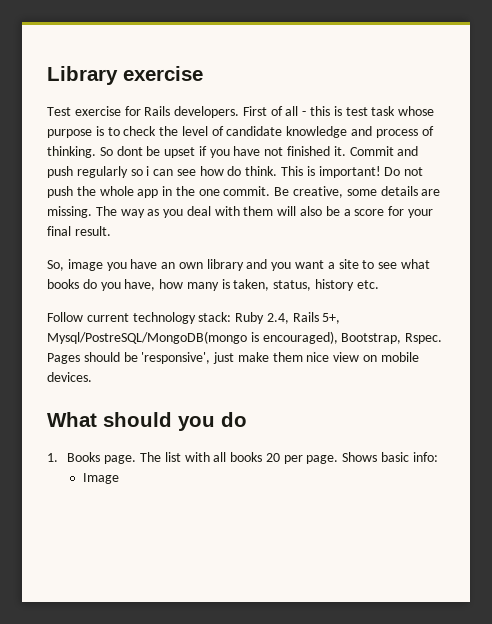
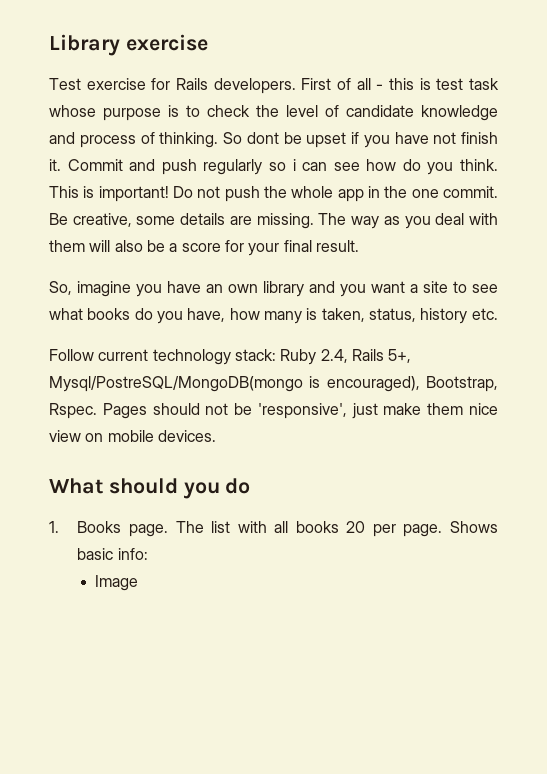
[287,146,331,156] finished -> [461,132,498,144] finish
(242, 171) none -> [427,162,454,175] you
[67,259,103,271] image -> [77,281,131,297] imagine
(120, 357) none -> [205,403,229,415] not

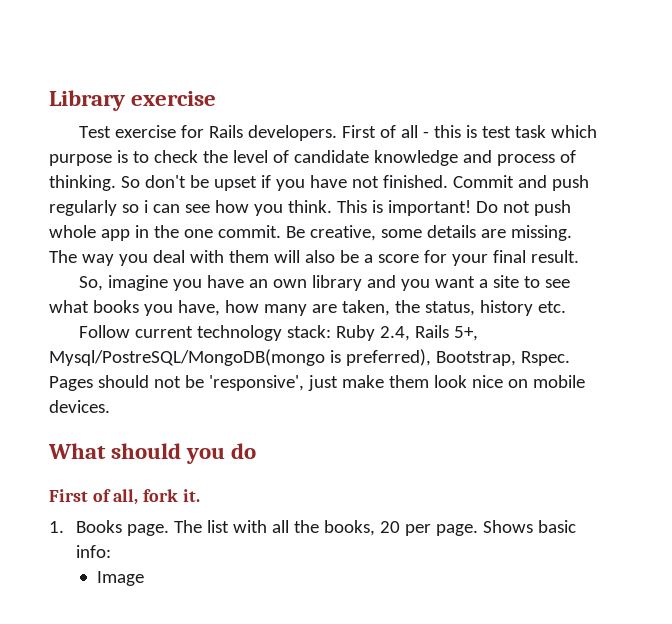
[49,105,96,117] whose -> [550,125,597,138] which
[246,132,279,144] dont -> [144,175,186,188] don't
[461,132,498,144] [49,159,61,171] finish it. -> [382,175,448,188] finished.
[402,159,421,171] do -> (249, 206) none
[264,186,287,198] the -> (571, 208) none
[383,216,400,225] as -> (114, 260) none
[134,308,153,320] do -> (139, 306) none
[306,308,365,322] is taken, -> [311,300,420,316] are taken, the
[326,376,420,392] encouraged), -> [345,349,431,366] preferred),
[468,403,498,415] [49,430,81,442] nice view -> [433,375,503,388] look nice
(251, 486) none -> [49,489,200,505] // First of all, fork it.
[295,521,339,533] books -> [294,520,376,536] the books,

